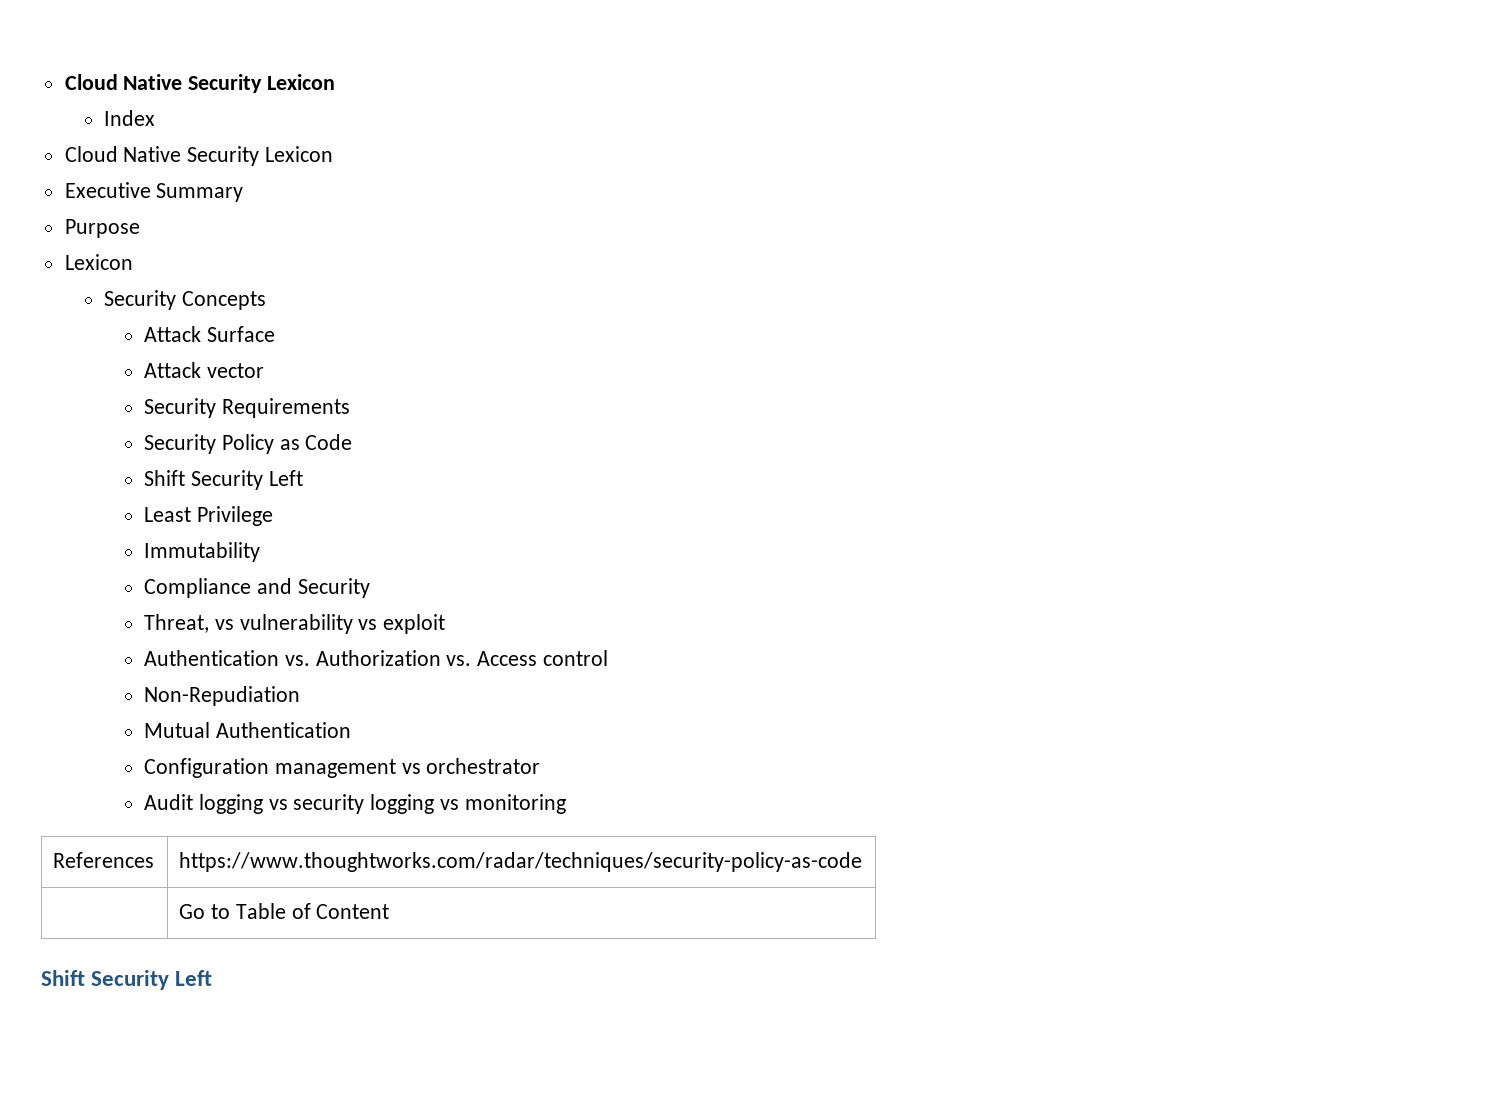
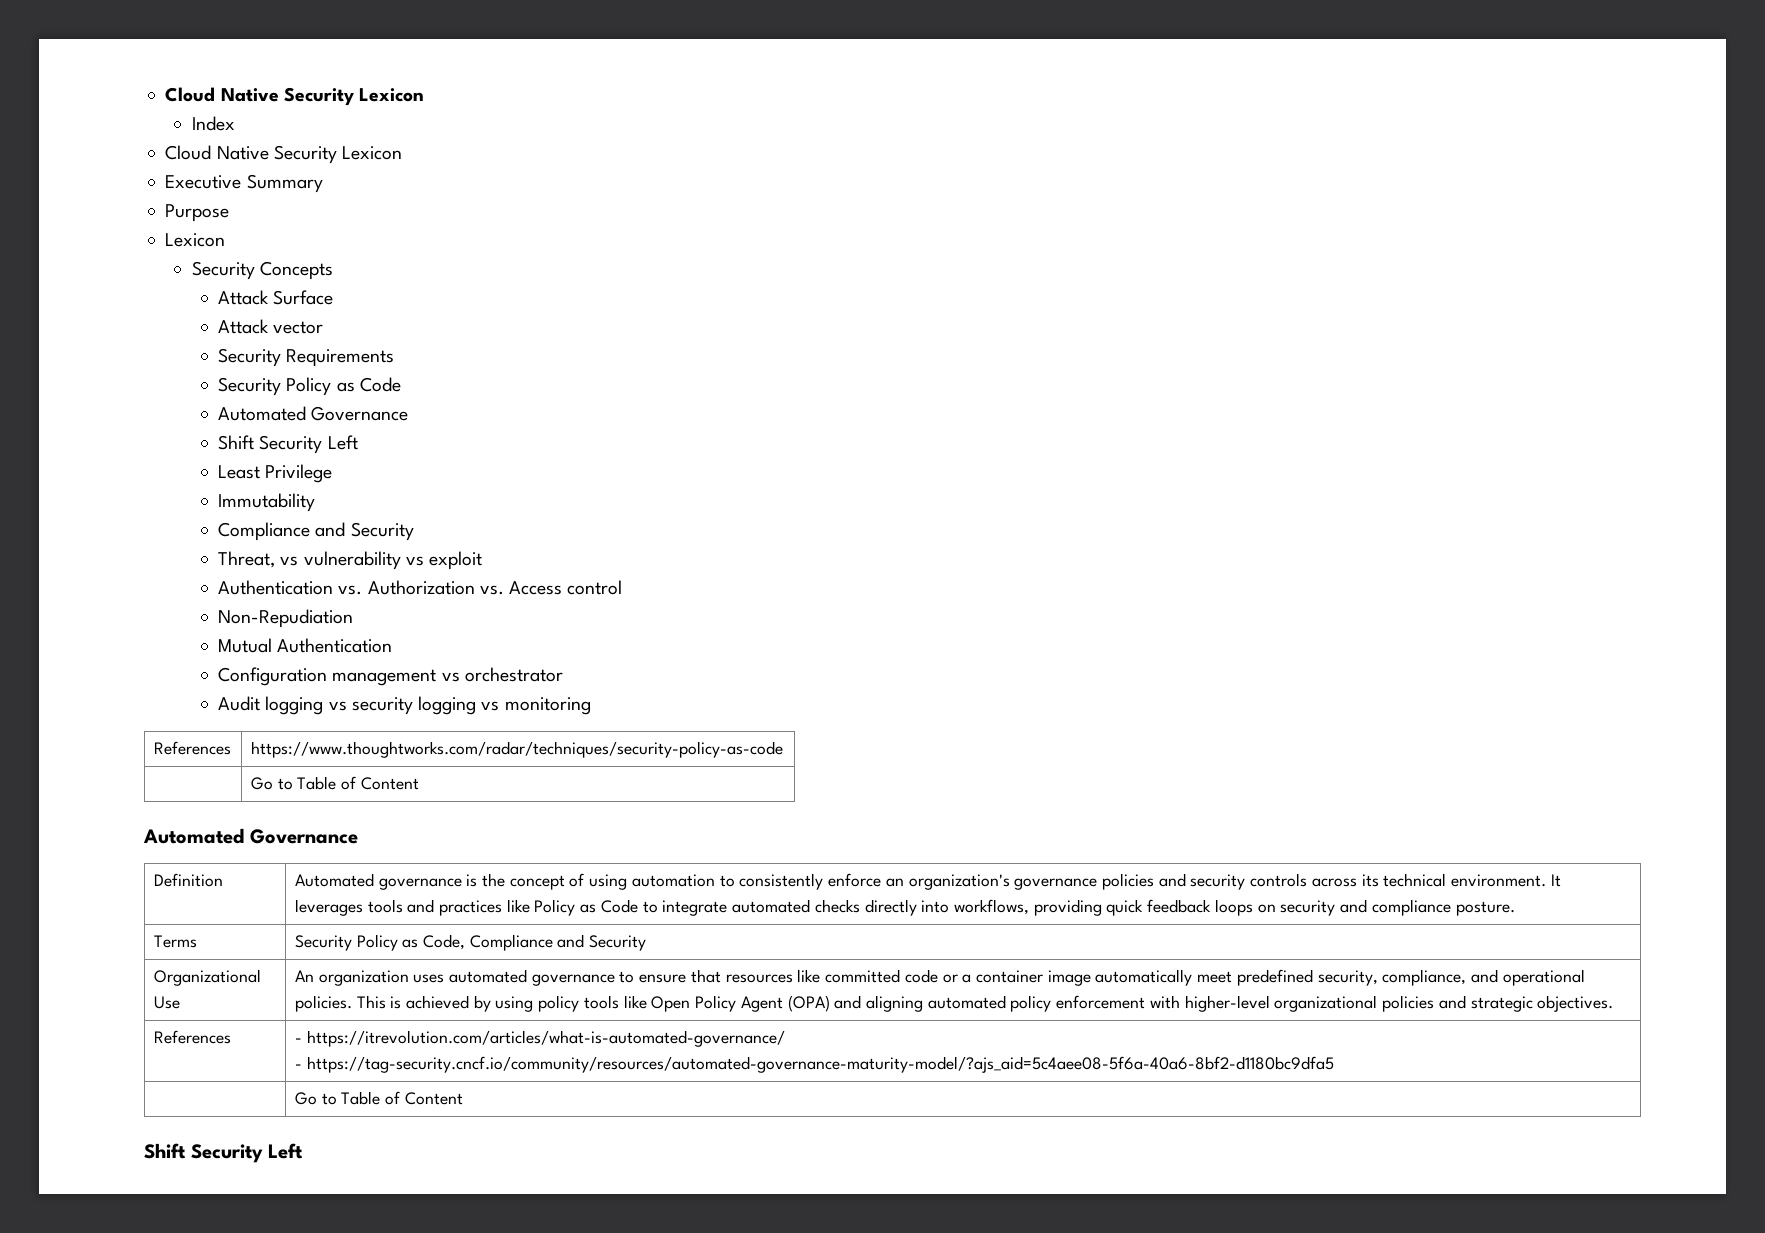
(353, 442) none -> [218,406,409,421] // Automated Governance
(390, 911) none -> [143,828,358,844] [153,873,223,887] [294,873,1561,890] [294,899,1515,916] [153,935,197,948] [294,934,647,951] [153,969,261,986] [153,996,180,1009] [294,969,1585,986] [294,995,1614,1012] [153,1030,231,1044] [294,1030,785,1047] [294,1056,1334,1073] [294,1091,463,1105] // Automated Governance // Definition | Automated governance is the concept of using automation to consistently enforce an organization's governance policies and security controls across its technical environment. It leverages tools and practices like Policy as Code to integrate automated checks directly into workflows, providing quick feedback loops on security and compliance posture. // Terms | Security Policy as Code, Compliance and Security // Organizational Use | An organization uses automated governance to ensure that resources like committed code or a container image automatically meet predefined security, compliance, and operational policies. This is achieved by using policy tools like Open Policy Agent (OPA) and aligning automated policy enforcement with higher-level organizational policies and strategic objectives. // References | - https://itrevolution.com/articles/what-is-automated-governance/ // - https://tag-security.cncf.io/community/resources/automated-governance-maturity-model/?ajs_aid=5c4aee08-5f6a-40a6-8bf2-d1180bc9dfa5 // | Go to Table of Content

